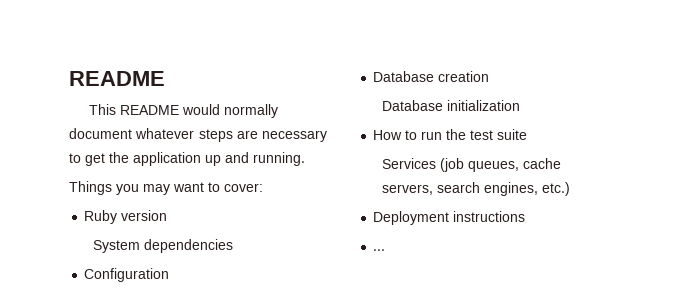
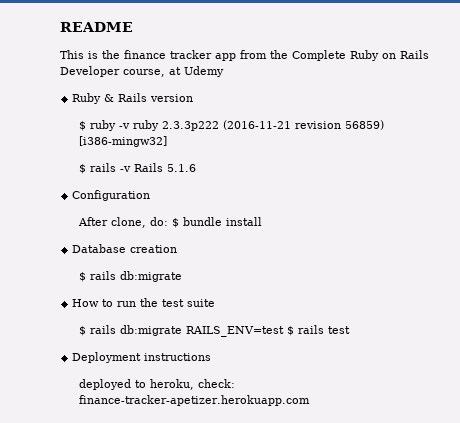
[119,104,278,118] [69,128,327,142] [69,152,305,166] [69,181,263,195] [84,210,118,224] README would normally document whatever steps are necessary to get the application up and running. // Things you may want to cover: // Ruby -> [88,50,429,61] [60,66,224,77] [72,93,148,104] is the finance tracker app from the Complete Ruby on Rails Developer course, at Udemy // Ruby & Rails
[93,239,234,253] [84,268,170,282] System dependencies // Configuration -> [79,120,385,131] [79,136,168,147] [79,163,197,174] [72,190,151,201] [78,217,263,228] $ ruby -v ruby 2.3.3p222 (2016-11-21 revision 56859) [i386-mingw32] // $ rails -v Rails 5.1.6 // Configuration // After clone, do: $ bundle install
[382,100,521,111] Database initialization -> [79,271,183,282] $ rails db:migrate
[382,158,562,172] [382,182,571,196] [373,211,526,225] [373,249,386,251] Services (job queues, cache servers, search engines, etc.) // Deployment instructions // ... -> [79,325,351,337] [72,352,212,363] [79,379,236,390] [79,395,311,406] $ rails db:migrate RAILS_ENV=test $ rails test // Deployment instructions // deployed to heroku, check: finance-tracker-apetizer.herokuapp.com

